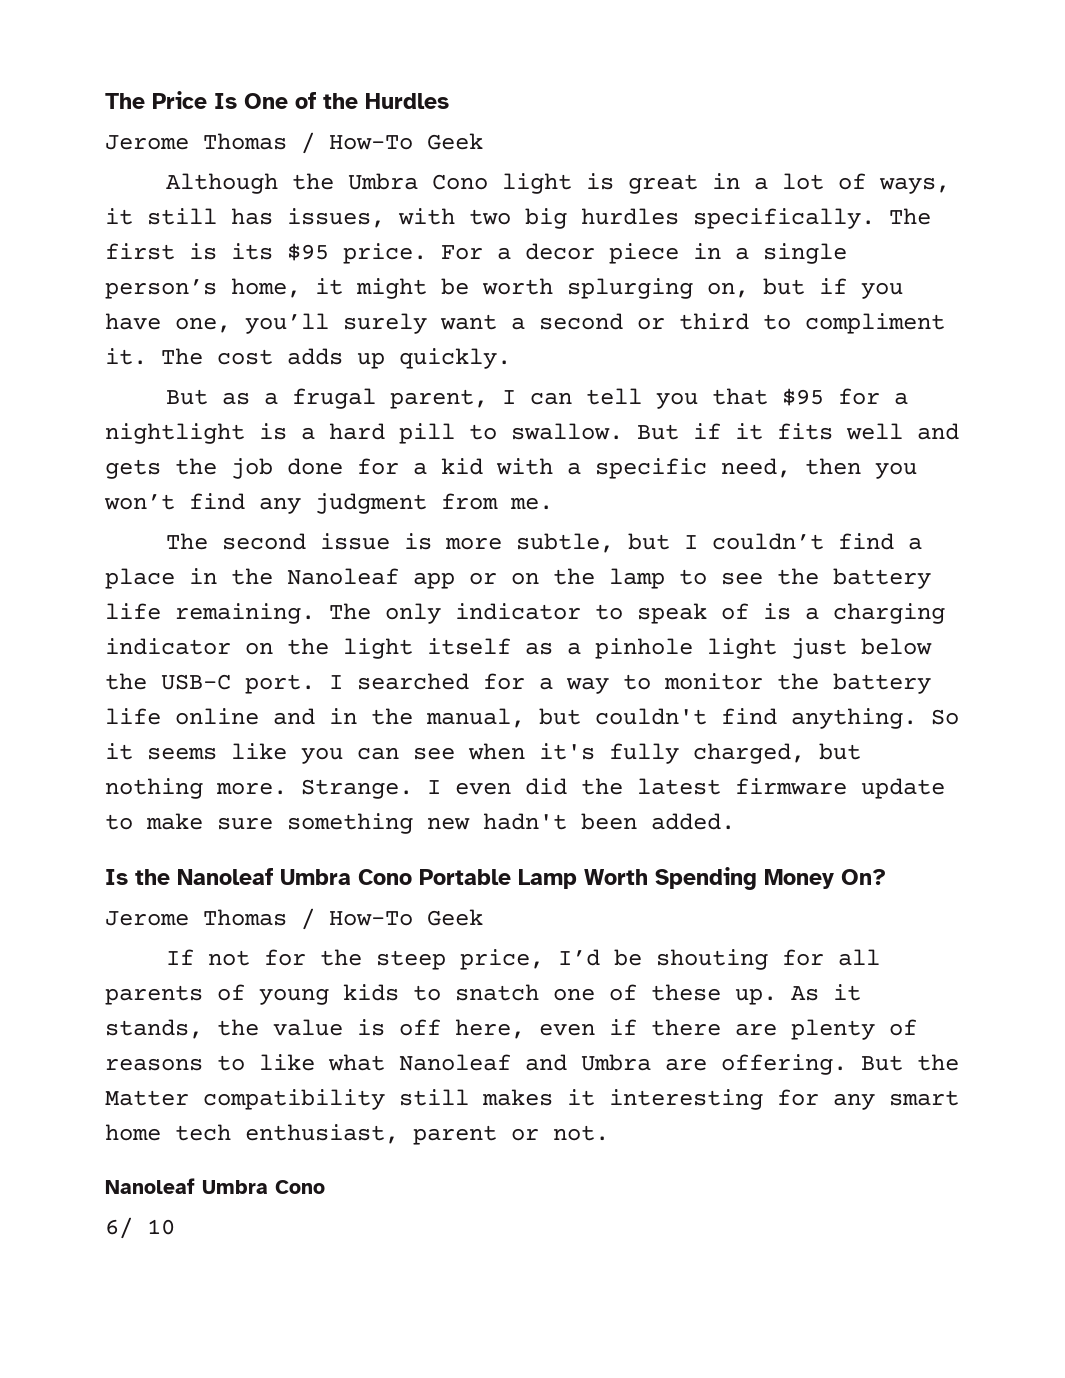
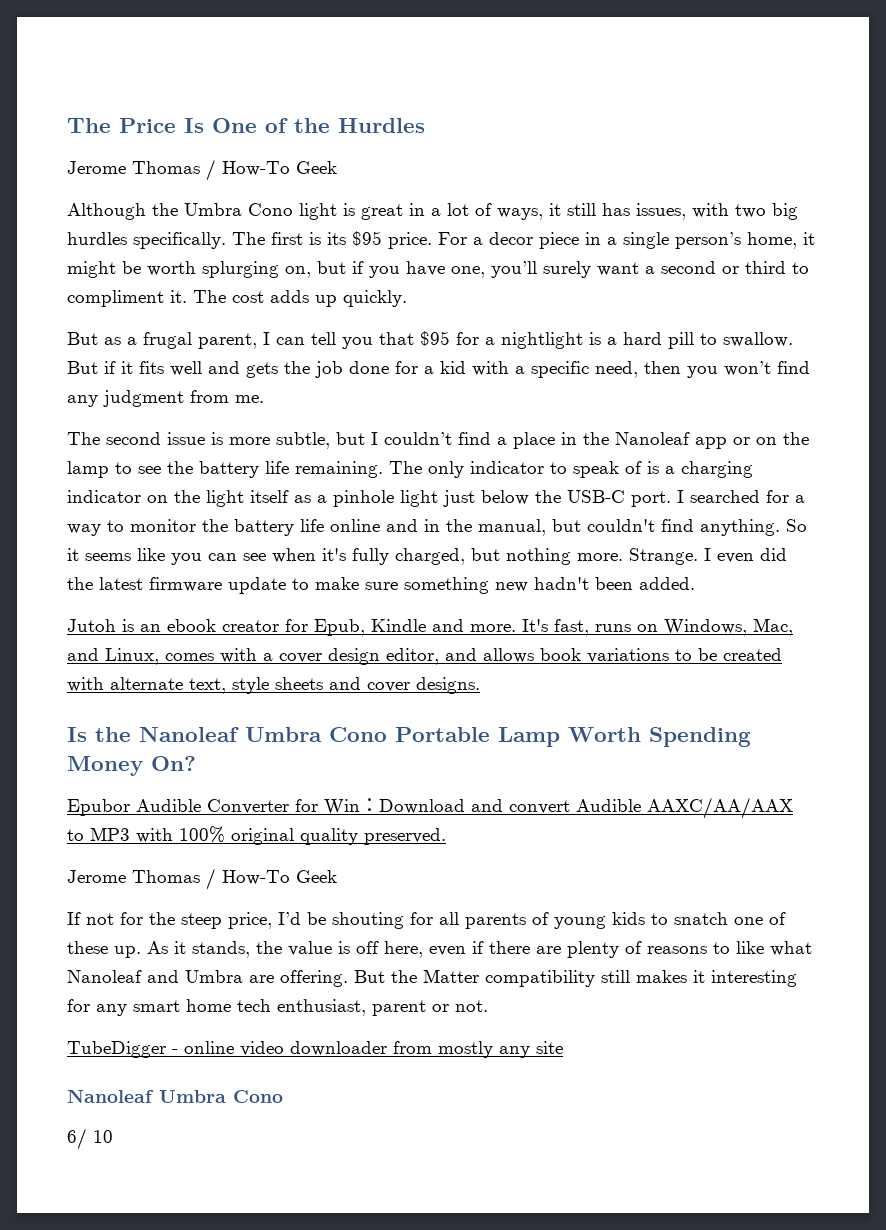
(735, 821) none -> [67,618,793,636] [67,648,782,665] [67,677,480,694] // Jutoh is an ebook creator for Epub, Kindle and more. It's fast, runs on Windows, Mac, and Linux, comes with a cover design editor, and allows book variations to be created with alternate text, style sheets and cover designs.
(886, 877) none -> [67,797,793,819] [67,826,446,845] // Epubor Audible Converter for Win：Download and convert Audible AAXC/AA/AAX to MP3 with 100% original quality preserved.
(609, 1133) none -> [67,1041,563,1058] // TubeDigger - online video downloader from mostly any site

